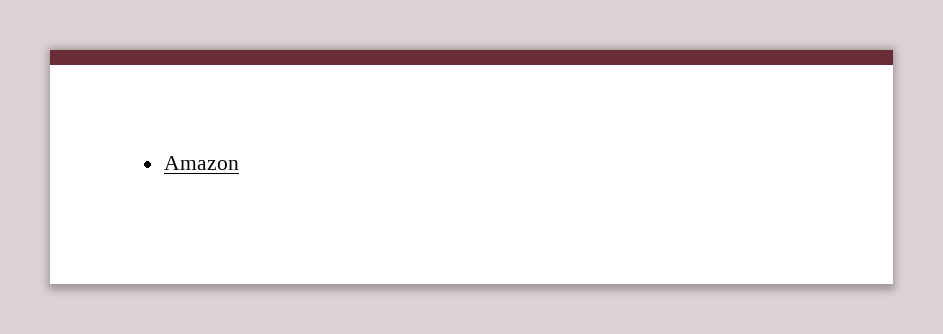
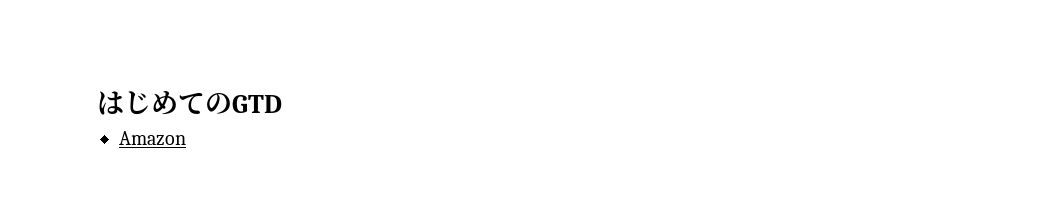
(163, 163) none -> [97,91,282,115] はじめてのGTD //

